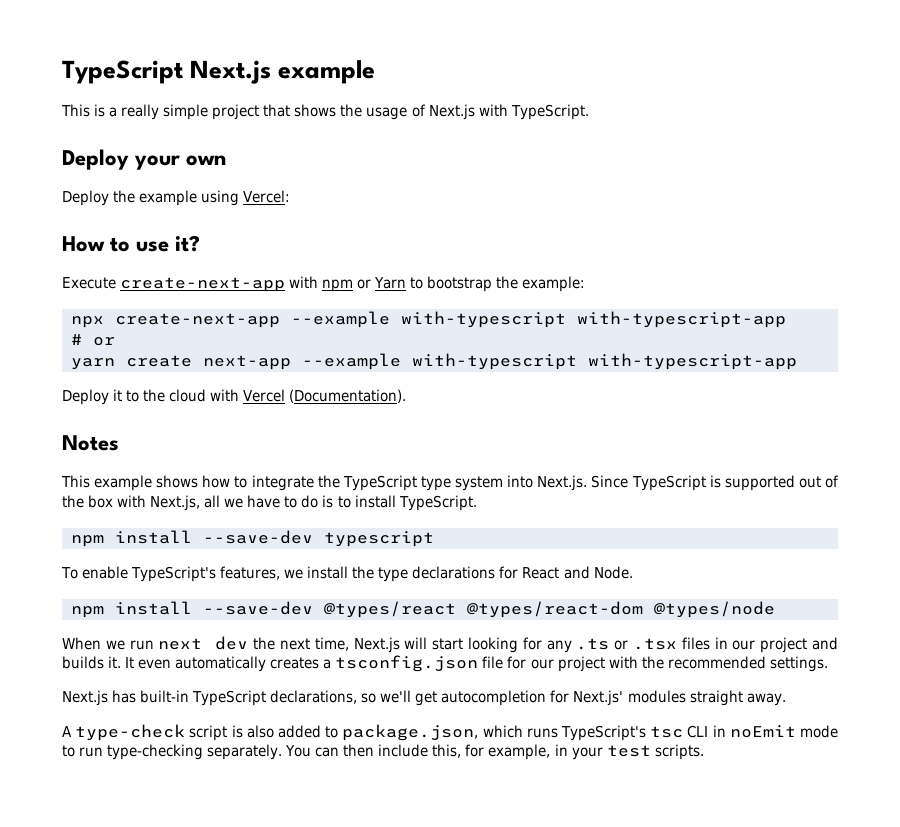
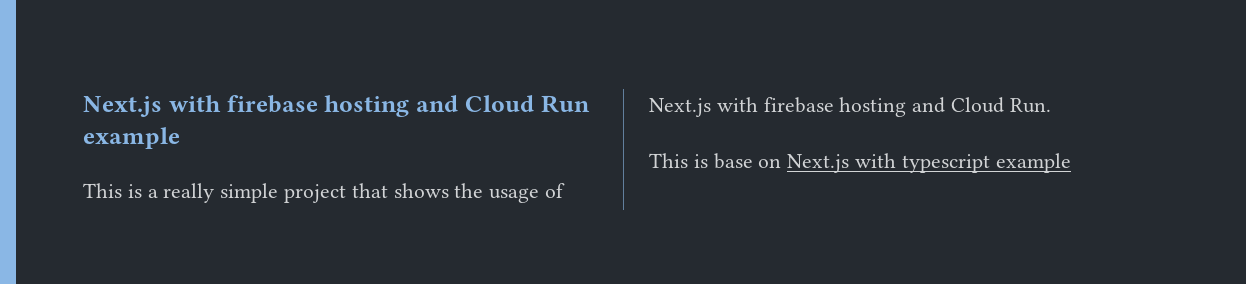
[62,60,272,84] TypeScript Next.js -> [83,95,590,117] Next.js with firebase hosting and Cloud Run
[510,104,589,120] [62,149,227,170] [62,190,291,206] [62,235,201,252] [62,276,586,292] [71,311,786,328] [71,334,115,346] [71,353,797,370] [62,389,407,405] [62,435,119,451] [61,475,840,491] [62,495,477,511] [71,530,434,547] [61,566,633,582] [71,601,775,618] [62,636,839,653] [62,655,828,672] [62,690,786,706] [62,724,838,741] [62,744,704,760] TypeScript. // Deploy your own // Deploy the example using Vercel: // How to use it? // Execute create-next-app with npm or Yarn to bootstrap the example: // npx create-next-app --example with-typescript with-typescript-app // # or // yarn create next-app --example with-typescript with-typescript-app // Deploy it to the cloud with Vercel (Documentation). // Notes // This example shows how to integrate the TypeScript type system into Next.js. Since TypeScript is supported out of the box with Next.js, all we have to do is to install TypeScript. // npm install --save-dev typescript // To enable TypeScript's features, we install the type declarations for React and Node. // npm install --save-dev @types/react @types/react-dom @types/node // When we run next dev the next time, Next.js will start looking for any .ts or .tsx files in our project and builds it. It even automatically creates a tsconfig.json file for our project with the recommended settings. // Next.js has built-in TypeScript declarations, so we'll get autocompletion for Next.js' modules straight away. // A type-check script is also added to package.json, which runs TypeScript's tsc CLI in noEmit mode to run type-checking separately. You can then include this, for example, in your test scripts. -> [763,97,1051,117] [649,153,1071,173] firebase hosting and Cloud Run. // This is base on Next.js with typescript example

